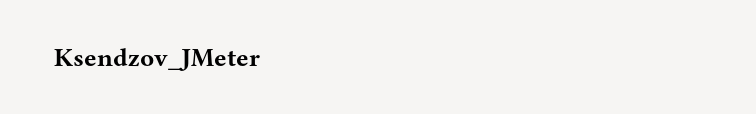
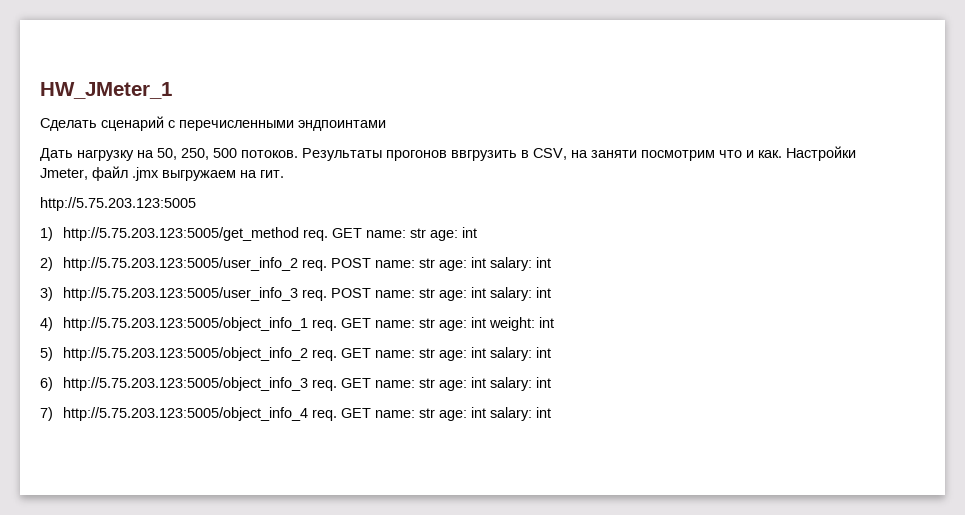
[54,48,260,71] Ksendzov_JMeter -> [40,82,172,99] [40,116,386,131] [40,146,856,161] [40,166,284,181] [40,197,196,211] [40,227,477,241] [40,257,551,271] [40,287,551,301] [40,317,554,331] [40,347,551,361] [40,377,551,391] [40,407,551,421] HW_JMeter_1 // Сделать сценарий с перечисленными эндпоинтами // Дать нагрузку на 50, 250, 500 потоков. Результаты прогонов ввгрузить в CSV, на заняти посмотрим что и как. Настройки Jmeter, файл .jmx выгружаем на гит. // http://5.75.203.123:5005 // 1) http://5.75.203.123:5005/get_method req. GET name: str age: int // 2) http://5.75.203.123:5005/user_info_2 req. POST name: str age: int salary: int // 3) http://5.75.203.123:5005/user_info_3 req. POST name: str age: int salary: int // 4) http://5.75.203.123:5005/object_info_1 req. GET name: str age: int weight: int // 5) http://5.75.203.123:5005/object_info_2 req. GET name: str age: int salary: int // 6) http://5.75.203.123:5005/object_info_3 req. GET name: str age: int salary: int // 7) http://5.75.203.123:5005/object_info_4 req. GET name: str age: int salary: int

